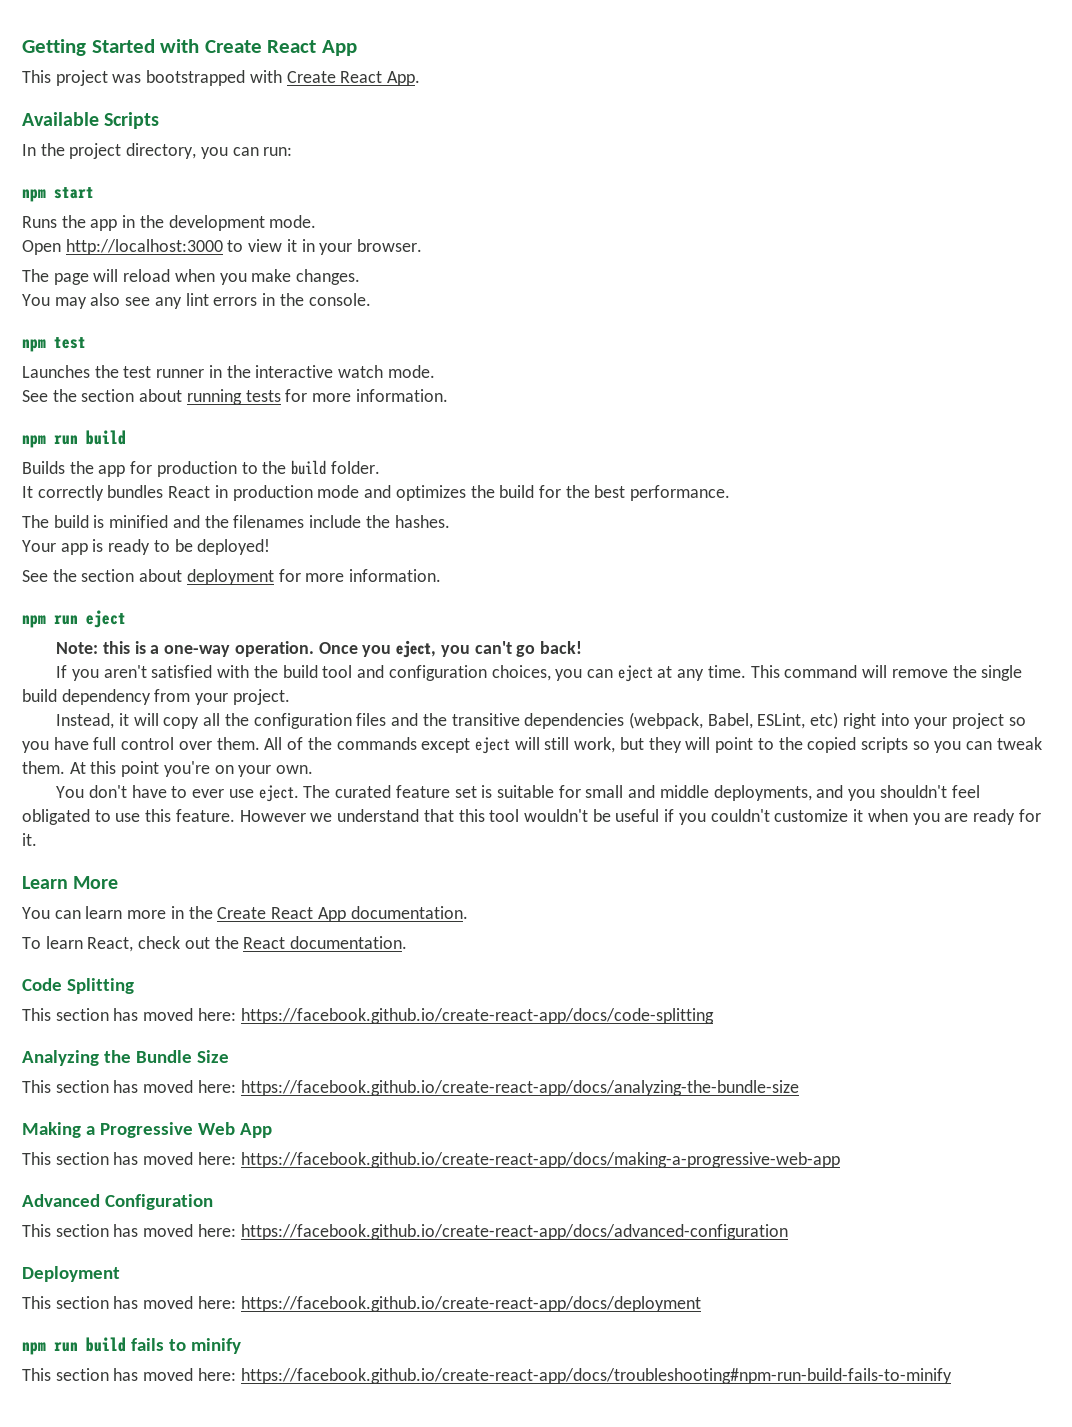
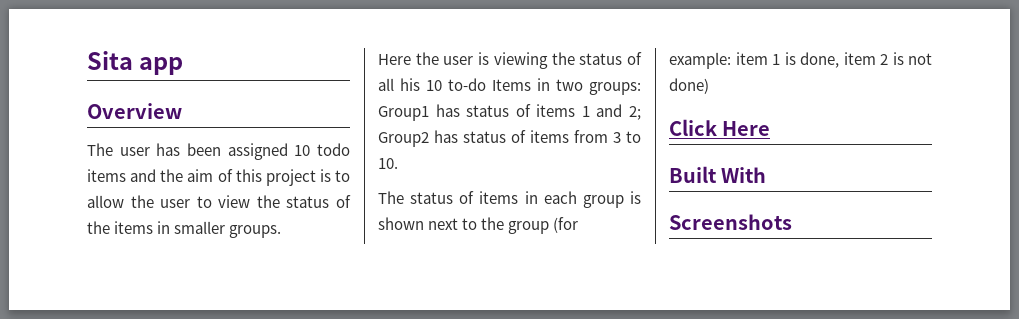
[22,39,357,56] [22,70,421,86] [22,112,160,129] [22,143,293,159] [22,187,94,202] [22,215,317,231] [22,239,423,255] [22,269,361,285] [22,293,371,309] [22,337,86,352] [22,365,435,378] [22,389,448,405] [22,430,126,448] [22,460,380,477] [22,485,731,501] [22,515,450,528] [22,539,271,555] [22,569,442,585] [22,610,126,628] [56,640,583,658] [56,665,1023,682] [22,689,290,705] [56,712,1026,729] [22,737,1042,754] [22,761,314,777] [56,785,980,802] [22,809,1041,825] [22,833,37,846] [22,876,119,889] [22,906,468,922] [22,936,408,952] [22,978,134,994] [22,1008,714,1024] [22,1050,229,1066] [22,1080,799,1096] [22,1122,272,1138] [22,1152,840,1168] [22,1194,213,1210] [22,1224,788,1240] [22,1266,120,1282] [22,1296,701,1312] [22,1337,241,1355] [22,1368,952,1384] Getting Started with Create React App // This project was bootstrapped with Create React App. // Available Scripts // In the project directory, you can run: // npm start // Runs the app in the development mode. // Open http://localhost:3000 to view it in your browser. // The page will reload when you make changes. // You may also see any lint errors in the console. // npm test // Launches the test runner in the interactive watch mode. // See the section about running tests for more information. // npm run build // Builds the app for production to the build folder. // It correctly bundles React in production mode and optimizes the build for the best performance. // The build is minified and the filenames include the hashes. // Your app is ready to be deployed! // See the section about deployment for more information. // npm run eject // Note: this is a one-way operation. Once you eject, you can't go back! // If you aren't satisfied with the build tool and configuration choices, you can eject at any time. This command will remove the single build dependency from your project. // Instead, it will copy all the configuration files and the transitive dependencies (webpack, Babel, ESLint, etc) right into your project so you have full control over them. All of the commands except eject will still work, but they will point to the copied scripts so you can tweak them. At this point you're on your own. // You don't have to ever use eject. The curated feature set is suitable for small and middle deployments, and you shouldn't feel obligated to use this feature. However we understand that this tool wouldn't be useful if you couldn't customize it when you are ready for it. // Learn More // You can learn more in the Create React App documentation. // To learn React, check out the React documentation. // Code Splitting // This section has moved here: https://facebook.github.io/create-react-app/docs/code-splitting // Analyzing the Bundle Size // This section has moved here: https://facebook.github.io/create-react-app/docs/analyzing-the-bundle-size // Making a Progressive Web App // This section has moved here: https://facebook.github.io/create-react-app/docs/making-a-progressive-web-app // Advanced Configuration // This section has moved here: https://facebook.github.io/create-react-app/docs/advanced-configuration // Deployment // This section has moved here: https://facebook.github.io/create-react-app/docs/deployment // npm run build fails to minify // This section has moved here: https://facebook.github.io/create-react-app/docs/troubleshooting#npm-run-build-fails-to-minify -> [87,51,184,75] [87,103,182,119] [87,143,350,160] [87,169,350,186] [87,195,351,208] [87,221,282,238] [378,52,642,69] [378,78,641,95] [378,104,641,121] [378,130,641,147] [378,158,398,169] [378,191,641,208] [378,217,579,234] [669,52,932,69] [669,78,709,94] [669,119,771,136] [669,166,767,183] [669,214,792,230] Sita app // Overview // The user has been assigned 10 todo items and the aim of this project is to allow the user to view the status of the items in smaller groups. // Here the user is viewing the status of all his 10 to-do Items in two groups: Group1 has status of items 1 and 2; Group2 has status of items from 3 to 10. // The status of items in each group is shown next to the group (for example: item 1 is done, item 2 is not done) // Click Here // Built With // Screenshots

